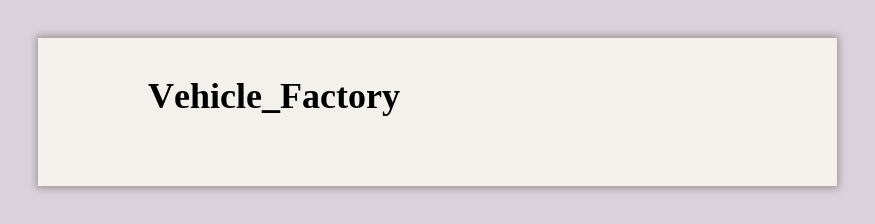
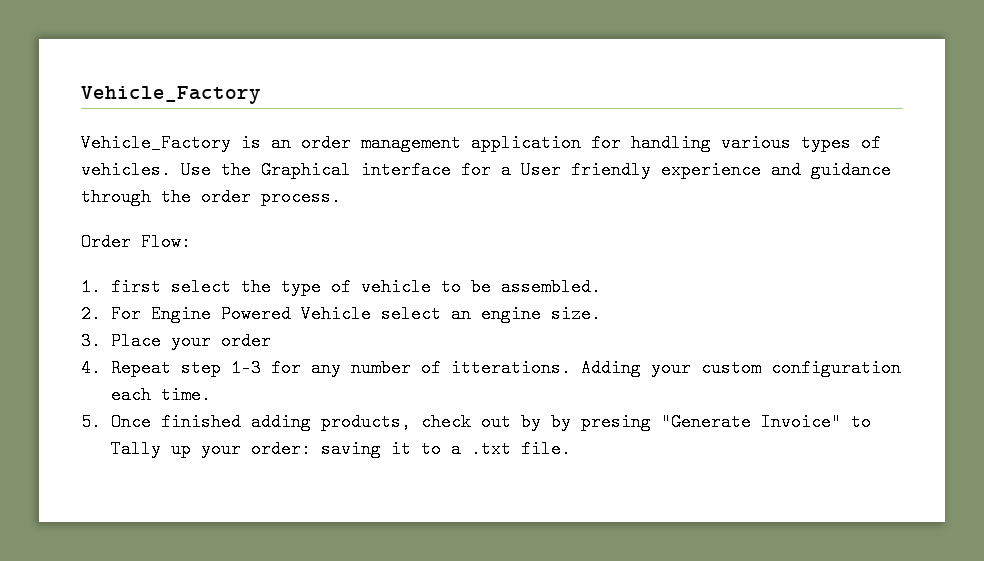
[148,83,400,116] Vehicle_Factory -> [81,86,261,104] [81,134,881,152] [81,161,891,179] [81,188,341,206] [81,233,191,251] [81,278,601,296] [81,305,601,323] [81,332,271,350] [81,359,901,377] [110,386,211,404] [81,413,871,431] [110,440,571,458] Vehicle_Factory // Vehicle_Factory is an order management application for handling various types of vehicles. Use the Graphical interface for a User friendly experience and guidance through the order process. // Order Flow: // 1. first select the type of vehicle to be assembled. // 2. For Engine Powered Vehicle select an engine size. // 3. Place your order // 4. Repeat step 1-3 for any number of itterations. Adding your custom configuration each time. // 5. Once finished adding products, check out by by presing "Generate Invoice" to Tally up your order: saving it to a .txt file.

